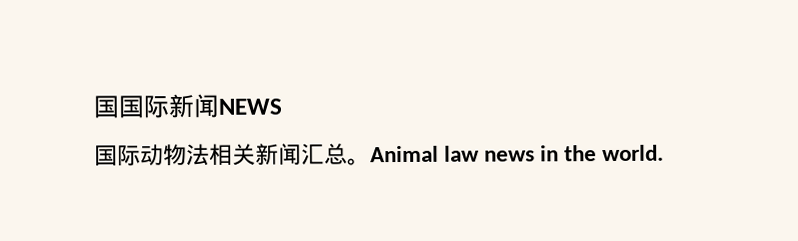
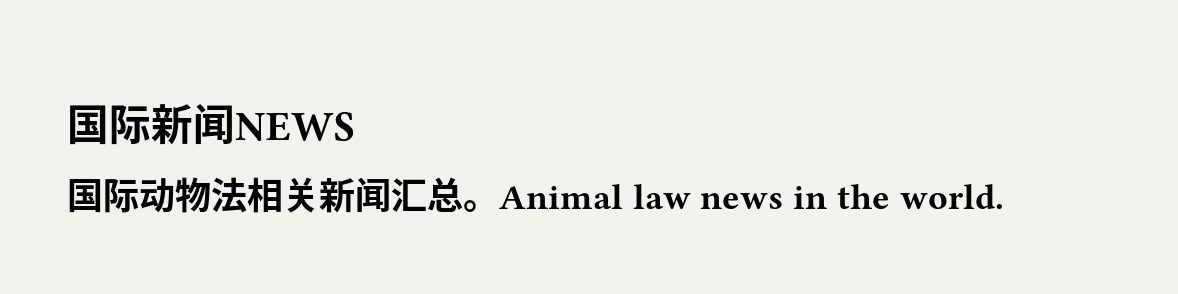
[93,95,144,119] 国国 -> [67,105,109,145] 国

